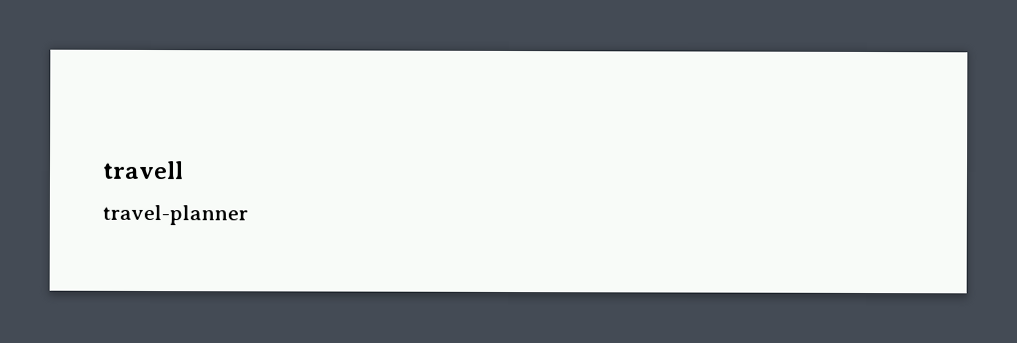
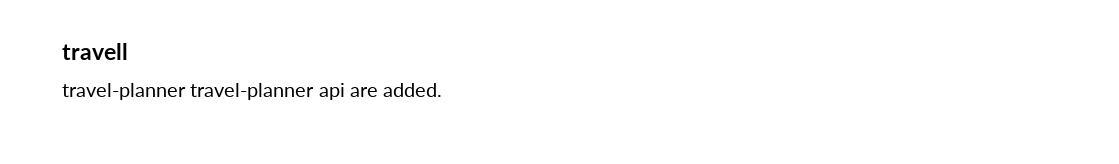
(248, 215) none -> [190,83,443,100] travel-planner api are added.

